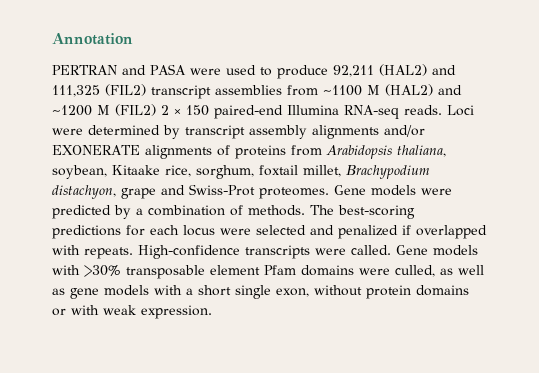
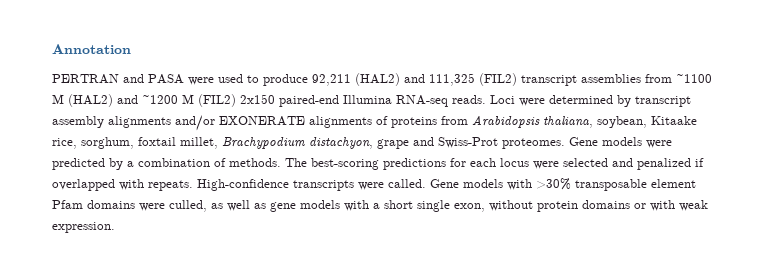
[161,105,209,116] 2 × 150 -> [240,94,275,104] 2x150

